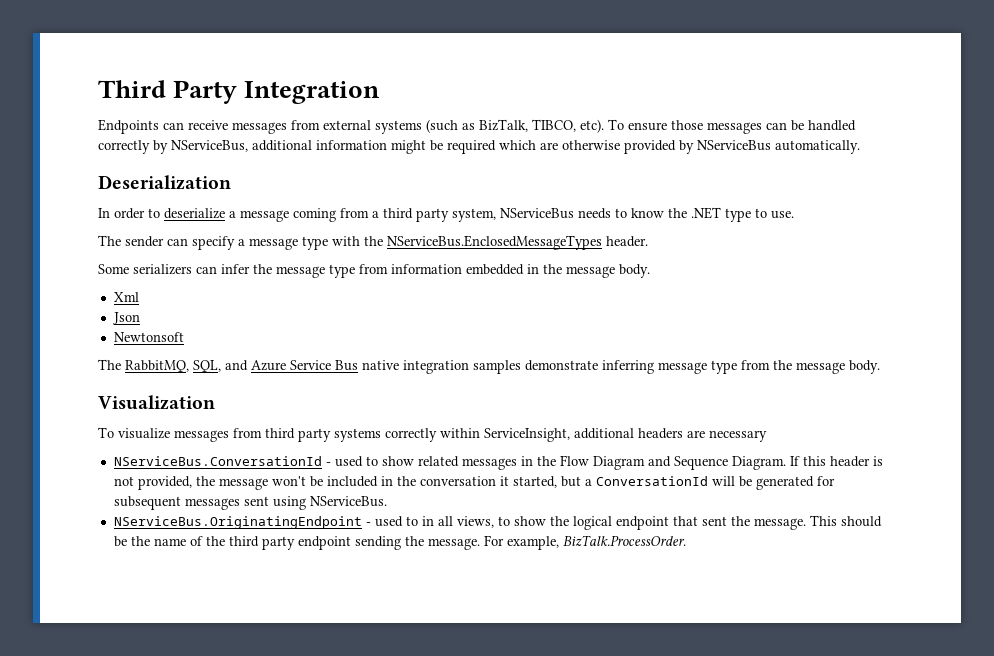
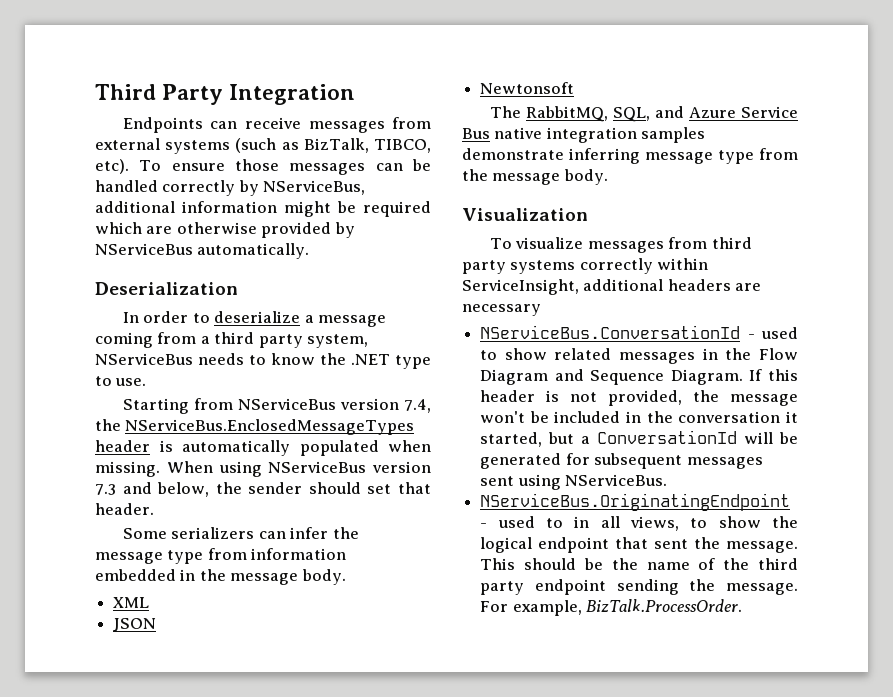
[98,235,602,250] The sender can specify a message type with the NServiceBus.EnclosedMessageTypes -> [122,398,431,414] [95,419,415,435] [95,440,431,456] [95,461,431,477] [95,482,431,497] Starting from NServiceBus version 7.4, the NServiceBus.EnclosedMessageTypes header is automatically populated when missing. When using NServiceBus version 7.3 and below, the sender should set that
[113,292,139,302] [112,312,140,325] Xml // Json -> [113,597,150,608] [113,618,157,632] XML // JSON

